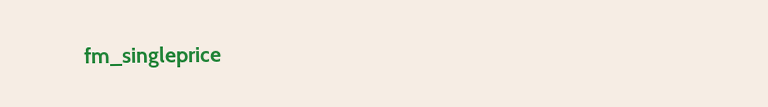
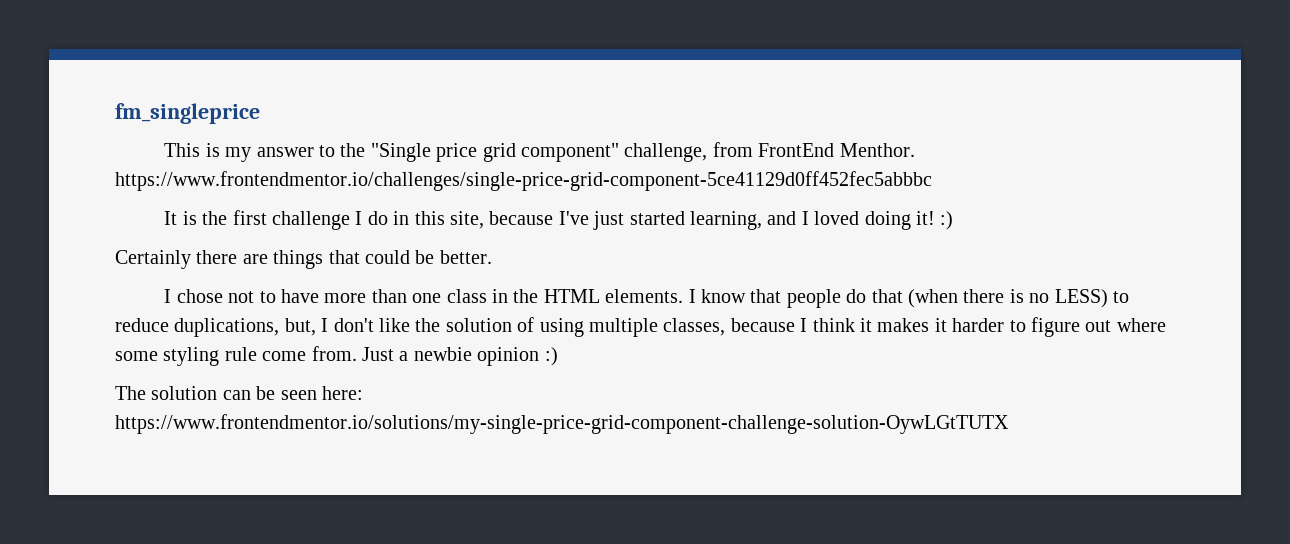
(222, 57) none -> [164,142,915,162] [115,171,932,191] [164,210,954,230] [115,250,492,269] [164,289,1130,308] [115,317,1166,337] [115,346,558,366] [115,386,363,400] [115,414,1009,434] // This is my answer to the "Single price grid component" challenge, from FrontEnd Menthor. https://www.frontendmentor.io/challenges/single-price-grid-component-5ce41129d0ff452fec5abbbc // It is the first challenge I do in this site, because I've just started learning, and I loved doing it! :) // Certainly there are things that could be better. // I chose not to have more than one class in the HTML elements. I know that people do that (when there is no LESS) to reduce duplications, but, I don't like the solution of using multiple classes, because I think it makes it harder to figure out where some styling rule come from. Just a newbie opinion :) // The solution can be seen here: https://www.frontendmentor.io/solutions/my-single-price-grid-component-challenge-solution-OywLGtTUTX

